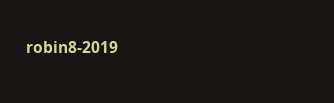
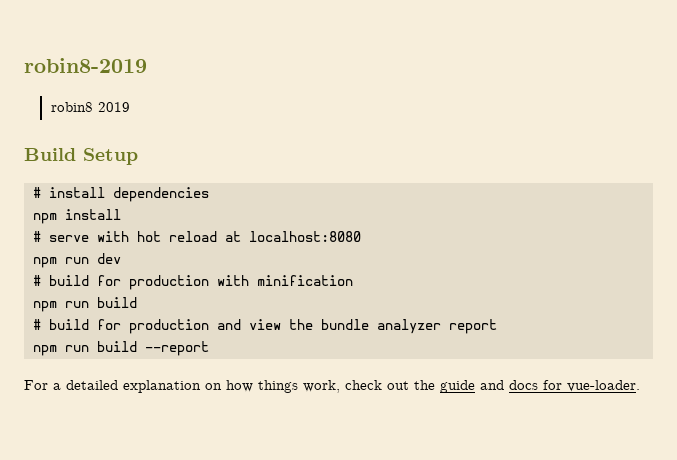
(118, 47) none -> [50,102,130,112] [24,148,138,165] [33,187,209,202] [33,209,121,224] [33,231,361,242] [33,253,121,268] [33,275,353,290] [33,297,137,312] [33,319,497,334] [33,341,209,356] [24,380,640,393] // robin8 2019 // Build Setup // # install dependencies // npm install // # serve with hot reload at localhost:8080 // npm run dev // # build for production with minification // npm run build // # build for production and view the bundle analyzer report // npm run build --report // For a detailed explanation on how things work, check out the guide and docs for vue-loader.

